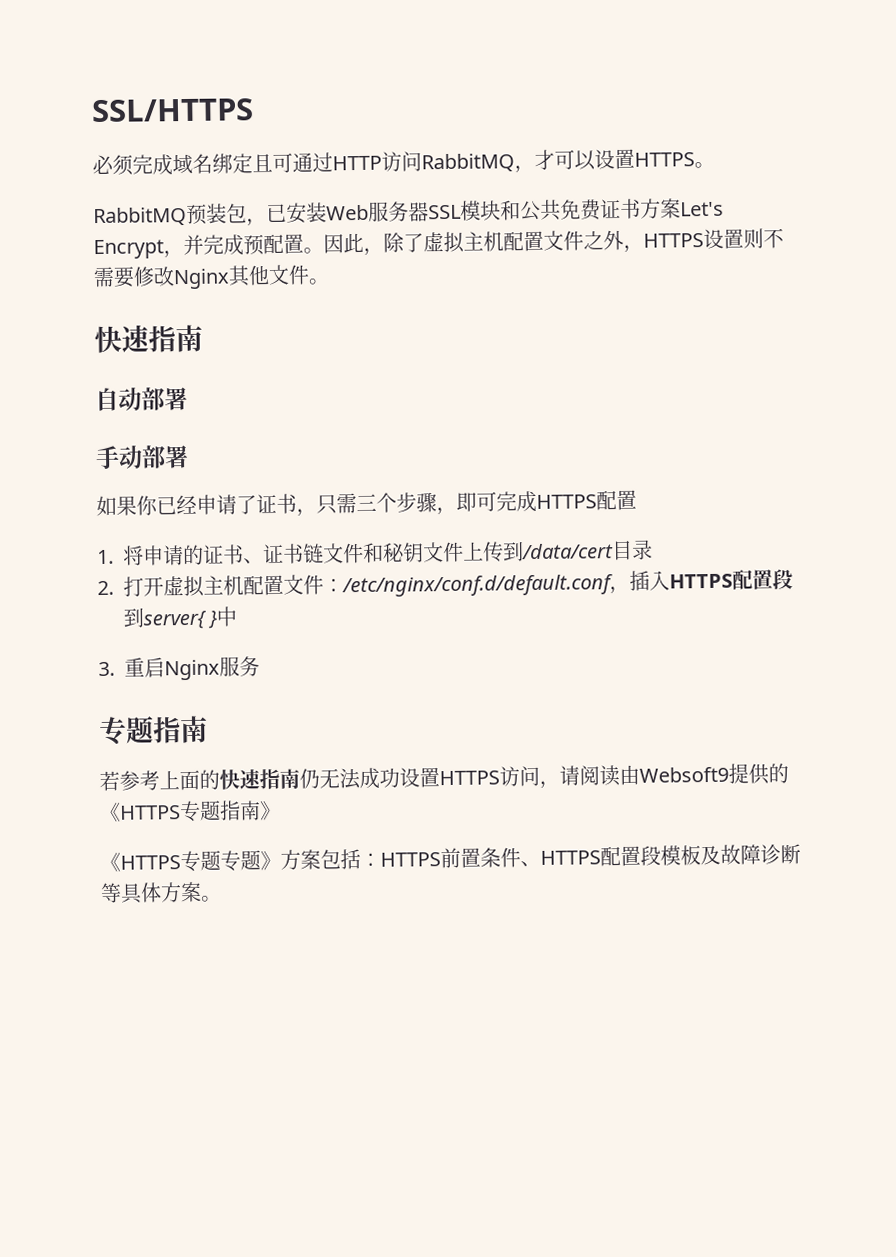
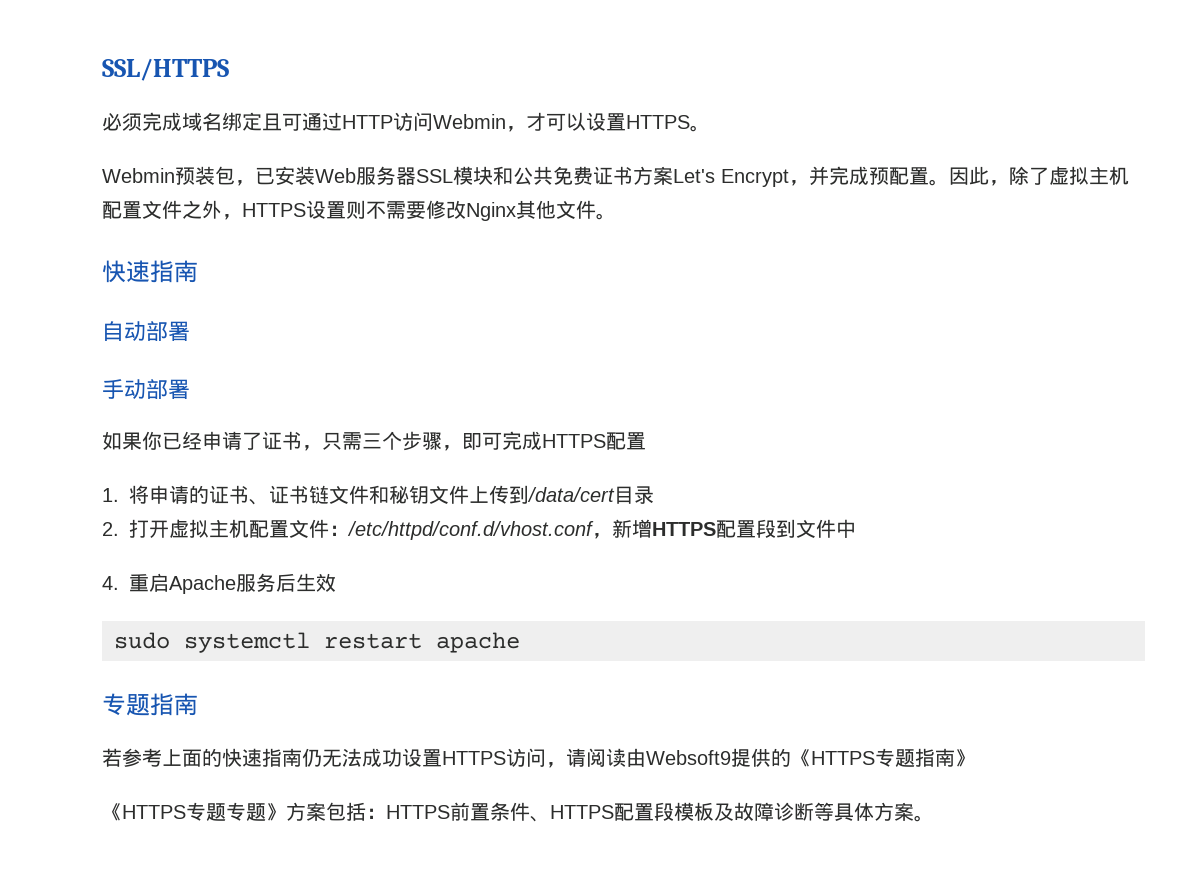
[421,153,515,173] RabbitMQ -> [433,114,506,129] Webmin
[93,206,187,227] RabbitMQ -> [102,168,175,183] Webmin
[342,570,670,598] /etc/nginx/conf.d/default.conf，插入 -> [347,519,652,540] /etc/httpd/conf.d/vhost.conf，新增
[143,610,218,630] server{ } -> [796,519,836,538] 文件
[98,656,260,681] 3.重启Nginx服务 -> [102,573,336,594] [114,632,520,653] 4.重启Apache服务后生效 // sudo systemctl restart apache

